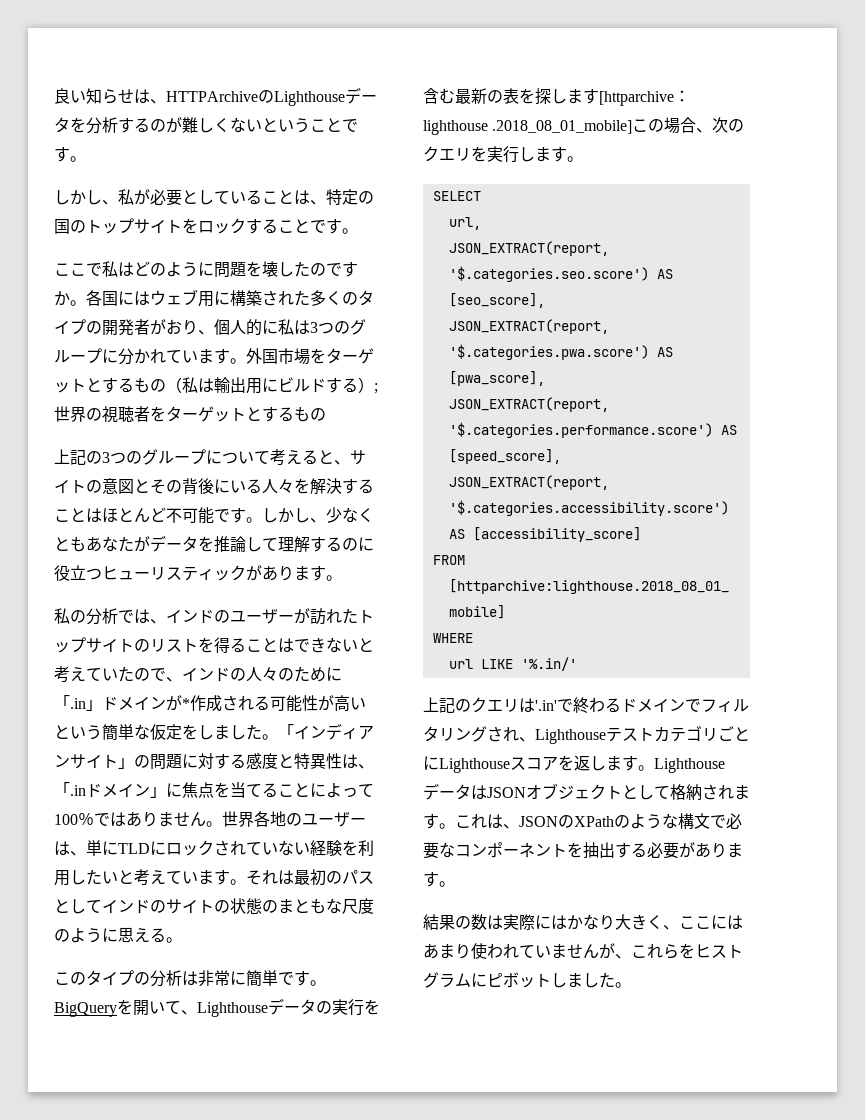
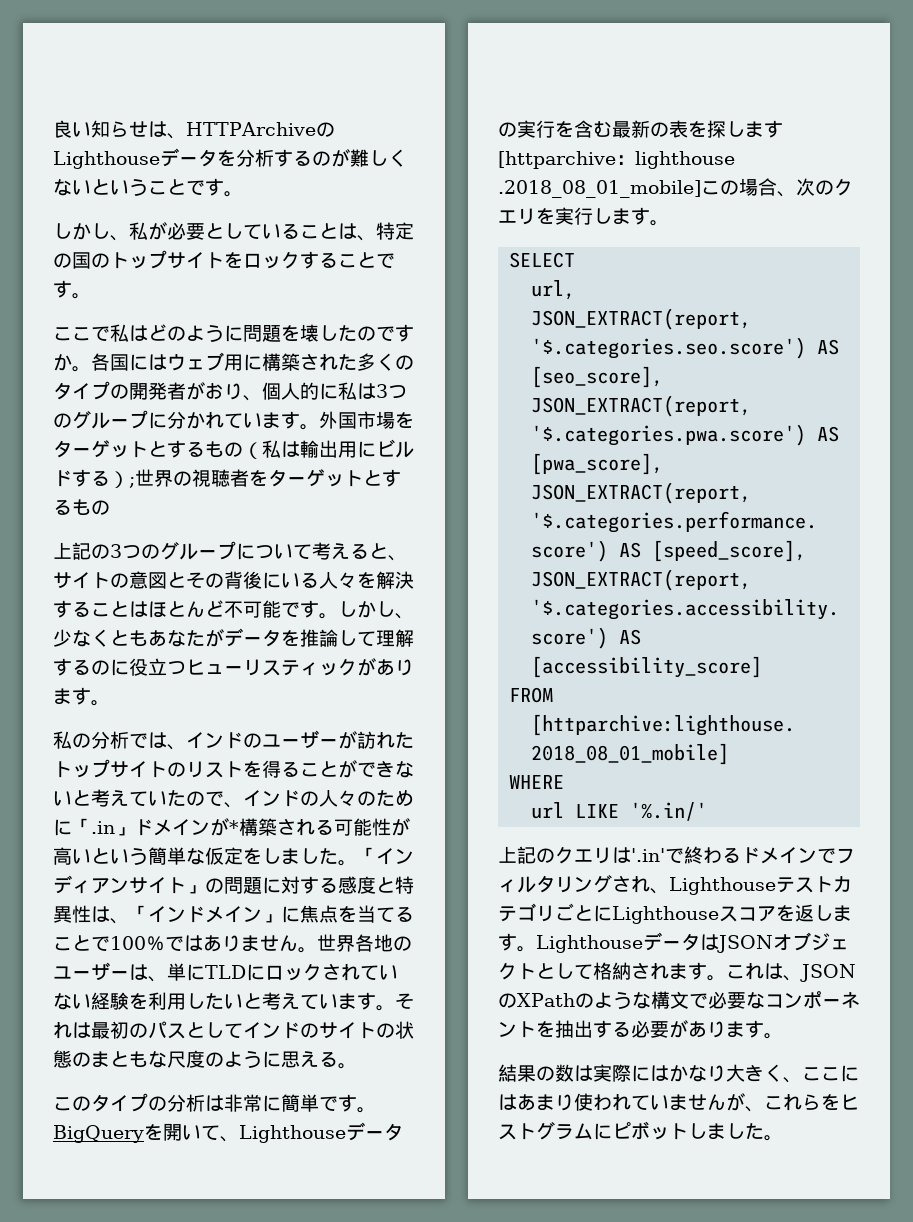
[278,638,294,653] は -> [338,760,357,778] が
[190,695,222,712] 作成 -> [239,818,277,836] 構築
[70,785,86,796] .in -> [148,906,186,923] イン
[310,783,374,798] によって -> [91,936,110,951] で

